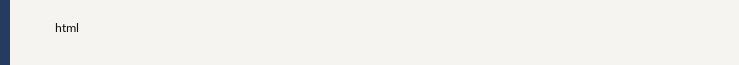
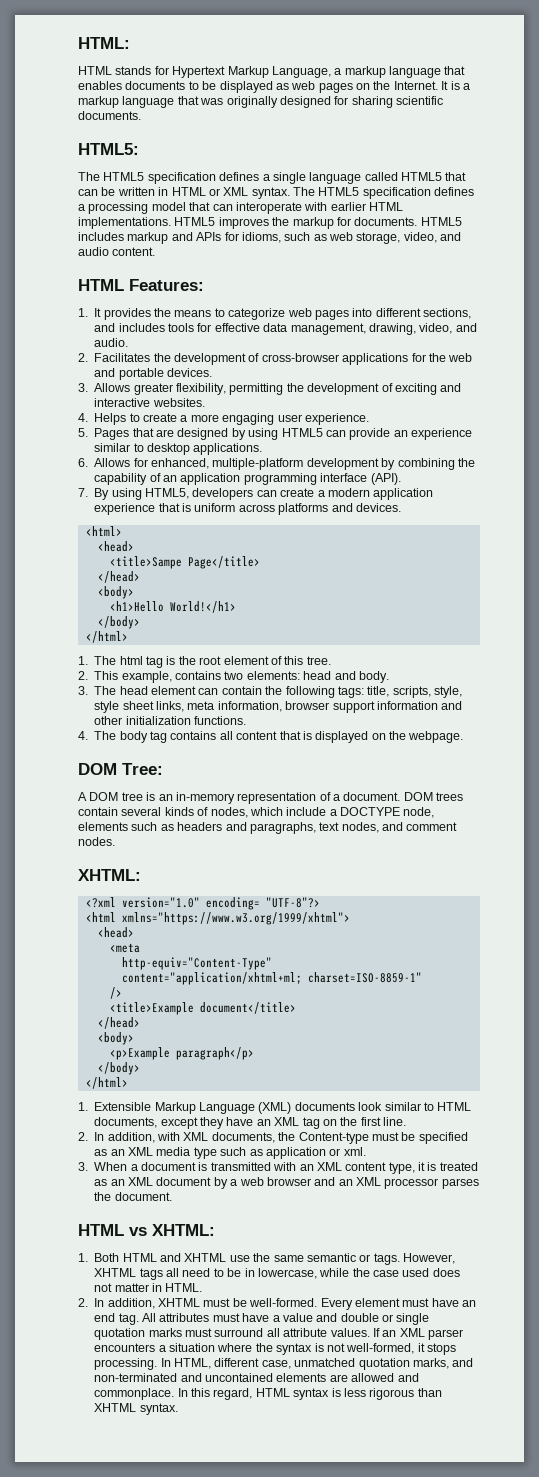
[55,23,79,32] html -> [78,37,130,49] [78,66,466,78] [78,81,470,93] [78,96,443,108] [78,111,141,120] [78,143,139,155] [78,172,467,184] [78,187,475,199] [78,202,403,214] [78,217,462,229] [78,232,462,244] [78,247,156,256] [78,279,204,291] [78,308,471,320] [94,323,477,335] [94,338,129,347] [78,353,473,365] [94,368,212,380] [78,383,462,395] [94,398,205,407] [78,413,369,425] [78,428,472,440] [94,443,263,455] [78,458,475,470] [94,473,401,485] [78,488,434,500] [94,503,401,515] [85,526,122,536] [97,541,134,552] [109,556,260,569] [97,571,140,583] [97,586,134,599] [109,601,236,613] [97,616,140,629] [85,631,128,643] [78,656,331,668] [78,671,389,683] [78,686,462,698] [94,701,463,713] [94,716,246,725] [78,731,464,743] [78,763,163,775] [78,792,464,804] [78,807,435,818] [78,822,458,834] [78,837,115,846] [78,869,141,881] [85,897,320,910] [85,912,350,925] [97,927,134,938] [109,943,140,953] [121,957,272,970] [121,972,422,985] [109,987,122,999] [109,1002,296,1015] [97,1017,140,1029] [97,1032,134,1045] [109,1047,254,1060] [97,1062,140,1075] [85,1077,128,1089] [78,1102,472,1114] [94,1117,406,1129] [78,1132,468,1144] [94,1147,366,1159] [78,1162,478,1174] [94,1177,479,1189] [94,1192,172,1201] [78,1224,215,1236] [78,1253,455,1265] [94,1268,460,1280] [94,1283,203,1292] [78,1298,476,1310] [94,1313,430,1325] [94,1328,463,1340] [94,1343,456,1355] [94,1358,474,1370] [94,1373,419,1382] [94,1388,442,1400] [94,1403,178,1415] HTML: // HTML stands for Hypertext Markup Language, a markup language that enables documents to be displayed as web pages on the Internet. It is a markup language that was originally designed for sharing scientific documents. // HTML5: // The HTML5 specification defines a single language called HTML5 that can be written in HTML or XML syntax. The HTML5 specification defines a processing model that can interoperate with earlier HTML implementations. HTML5 improves the markup for documents. HTML5 includes markup and APIs for idioms, such as web storage, video, and audio content. // HTML Features: // 1. It provides the means to categorize web pages into different sections, and includes tools for effective data management, drawing, video, and audio. // 2. Facilitates the development of cross-browser applications for the web and portable devices. // 3. Allows greater flexibility, permitting the development of exciting and interactive websites. // 4. Helps to create a more engaging user experience. // 5. Pages that are designed by using HTML5 can provide an experience similar to desktop applications. // 6. Allows for enhanced, multiple-platform development by combining the capability of an application programming interface (API). // 7. By using HTML5, developers can create a modern application experience that is uniform across platforms and devices. // <html> // <head> // <title>Sampe Page</title> // </head> // <body> // <h1>Hello World!</h1> // </body> // </html> // 1. The html tag is the root element of this tree. // 2. This example, contains two elements: head and body. // 3. The head element can contain the following tags: title, scripts, style, style sheet links, meta information, browser support information and other initialization functions. // 4. The body tag contains all content that is displayed on the webpage. // DOM Tree: // A DOM tree is an in-memory representation of a document. DOM trees contain several kinds of nodes, which include a DOCTYPE node, elements such as headers and paragraphs, text nodes, and comment nodes. // XHTML: // <?xml version="1.0" encoding= "UTF-8"?> // <html xmlns="https://www.w3.org/1999/xhtml"> // <head> // <meta // http-equiv="Content-Type" // content="application/xhtml+ml; charset=ISO-8859-1" // /> // <title>Example document</title> // </head> // <body> // <p>Example paragraph</p> // </body> // </html> // 1. Extensible Markup Language (XML) documents look similar to HTML documents, except they have an XML tag on the first line. // 2. In addition, with XML documents, the Content-type must be specified as an XML media type such as application or xml. // 3. When a document is transmitted with an XML content type, it is treated as an XML document by a web browser and an XML processor parses the document. // HTML vs XHTML: // 1. Both HTML and XHTML use the same semantic or tags. However, XHTML tags all need to be in lowercase, while the case used does not matter in HTML. // 2. In addition, XHTML must be well-formed. Every element must have an end tag. All attributes must have a value and double or single quotation marks must surround all attribute values. If an XML parser encounters a situation where the syntax is not well-formed, it stops processing. In HTML, different case, unmatched quotation marks, and non-terminated and uncontained elements are allowed and commonplace. In this regard, HTML syntax is less rigorous than XHTML syntax.

